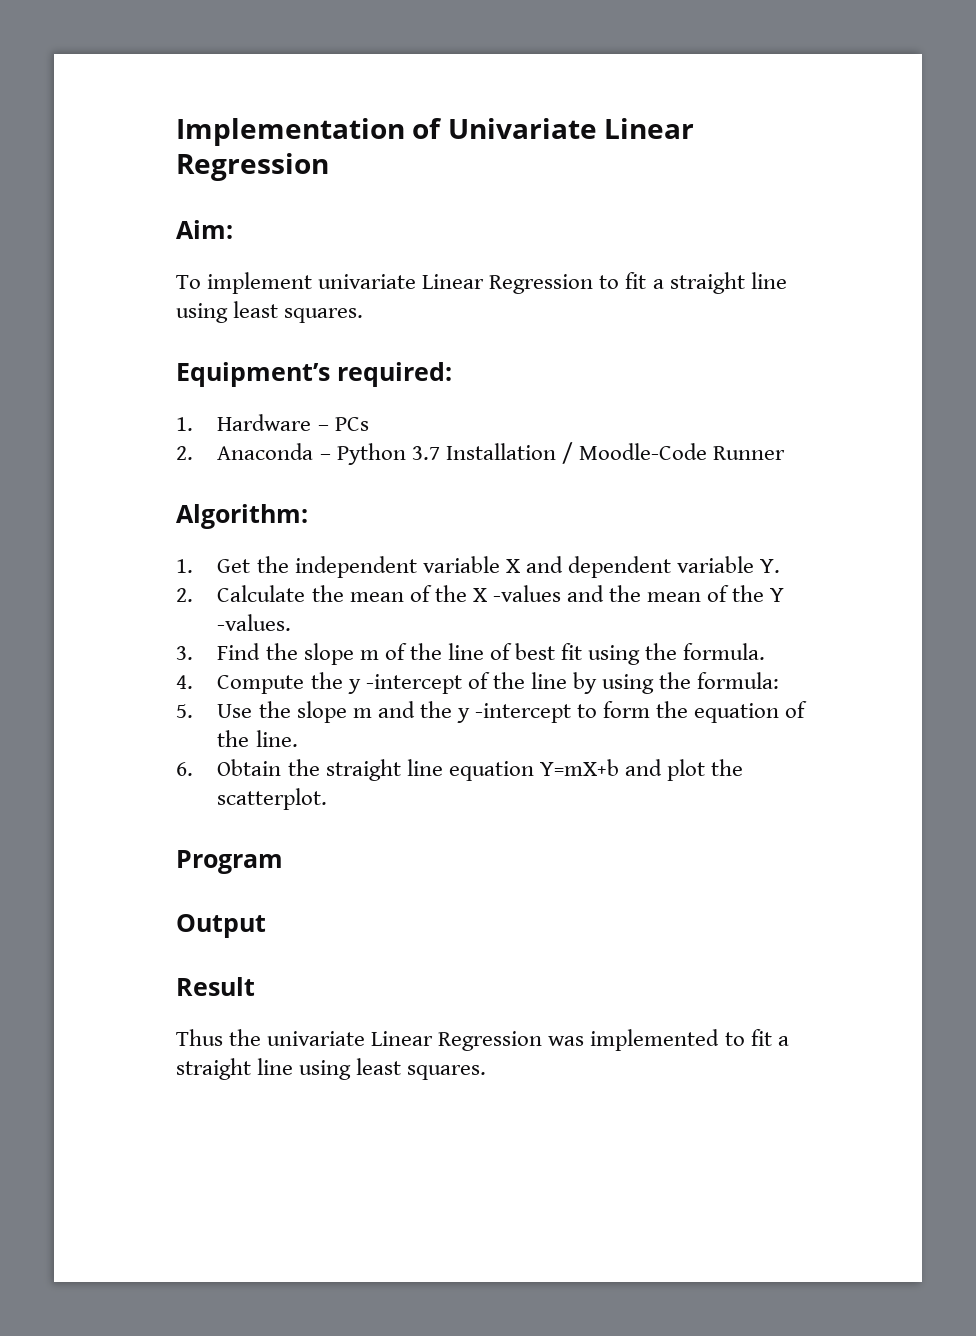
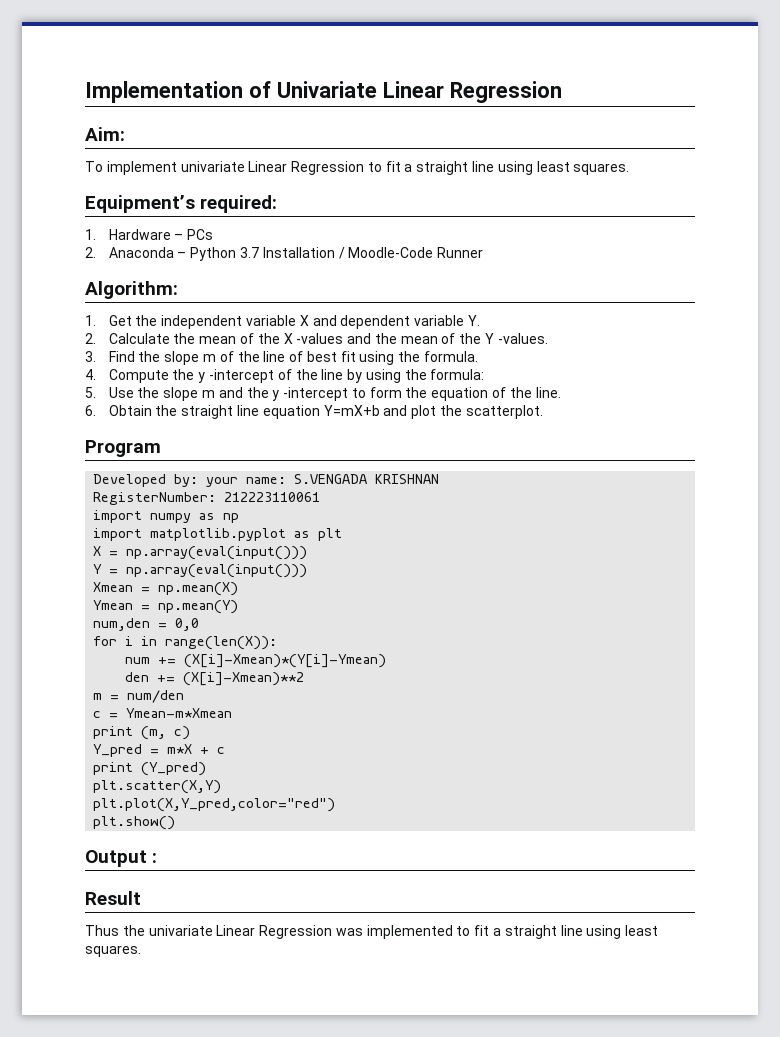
(283, 862) none -> [93,474,440,487] [93,492,321,505] [93,510,240,523] [93,528,343,541] [93,546,308,560] [93,564,308,578] [93,582,239,596] [93,600,239,614] [93,618,200,631] [93,636,278,650] [125,654,387,668] [125,672,305,686] [93,690,185,703] [93,708,233,718] [93,726,191,740] [93,744,226,757] [93,762,207,776] [93,780,222,794] [93,798,336,812] [93,816,176,830] // Developed by: your name: S.VENGADA KRISHNAN // RegisterNumber: 212223110061 // import numpy as np // import matplotlib.pyplot as plt // X = np.array(eval(input())) // Y = np.array(eval(input())) // Xmean = np.mean(X) // Ymean = np.mean(Y) // num,den = 0,0 // for i in range(len(X)): // num += (X[i]-Xmean)*(Y[i]-Ymean) // den += (X[i]-Xmean)**2 // m = num/den // c = Ymean-m*Xmean // print (m, c) // Y_pred = m*X + c // print (Y_pred) // plt.scatter(X,Y) // plt.plot(X,Y_pred,color="red") // plt.show()
(266, 926) none -> [152,853,158,863] :

